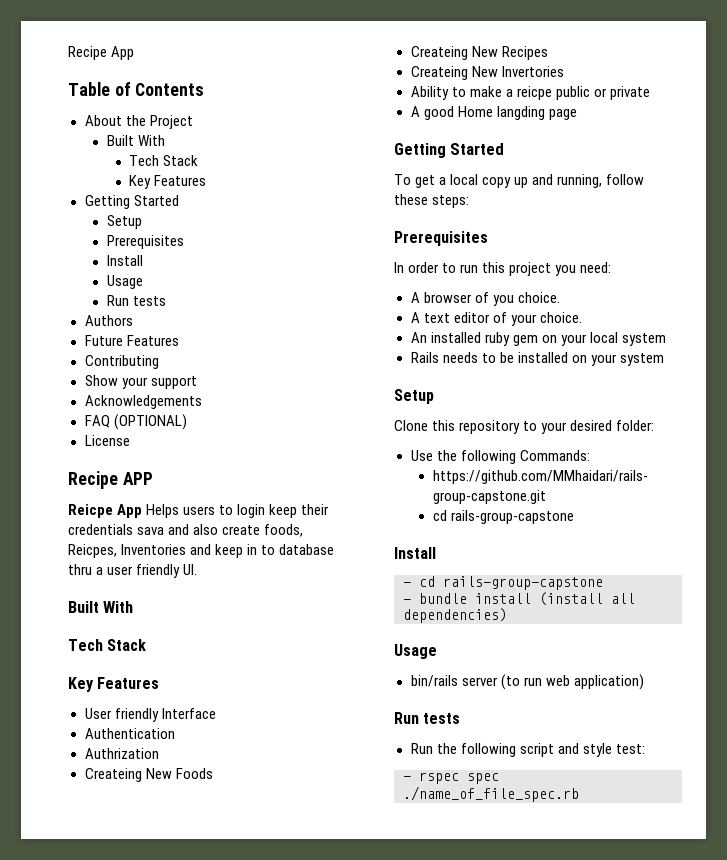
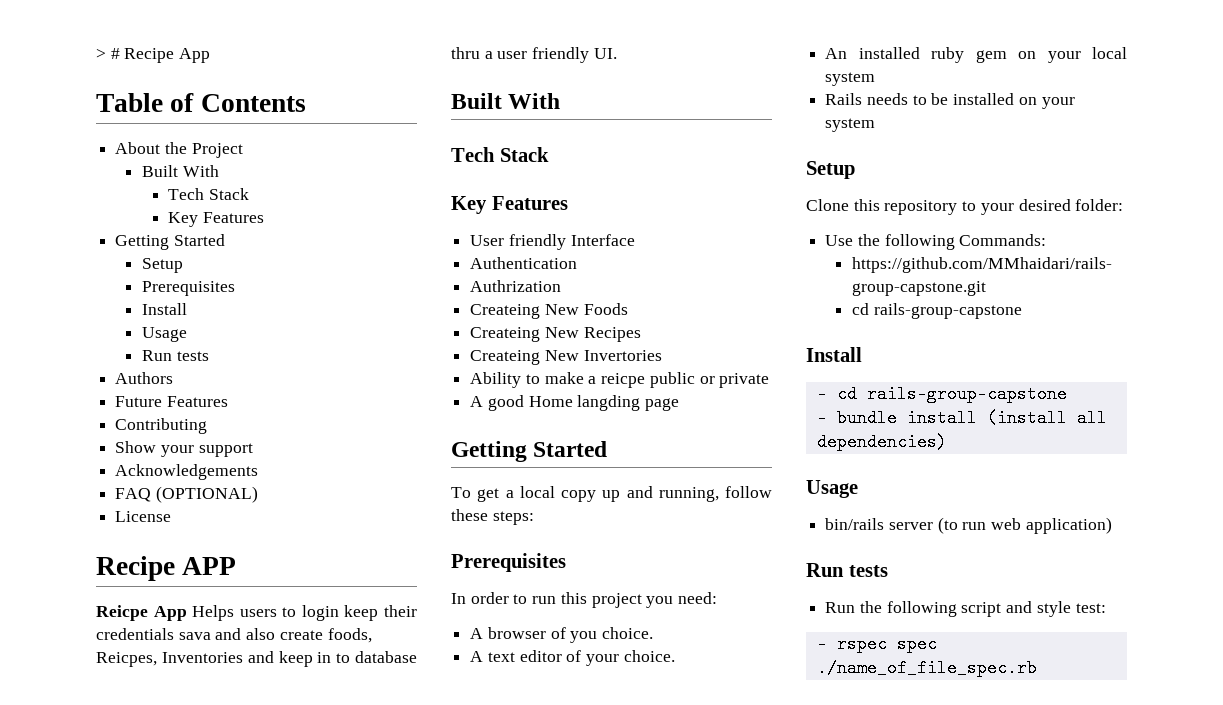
(68, 53) none -> [96,48,120,59] > #

